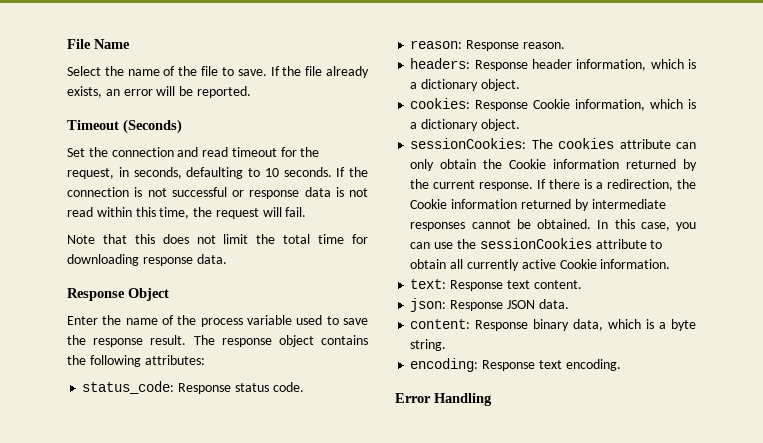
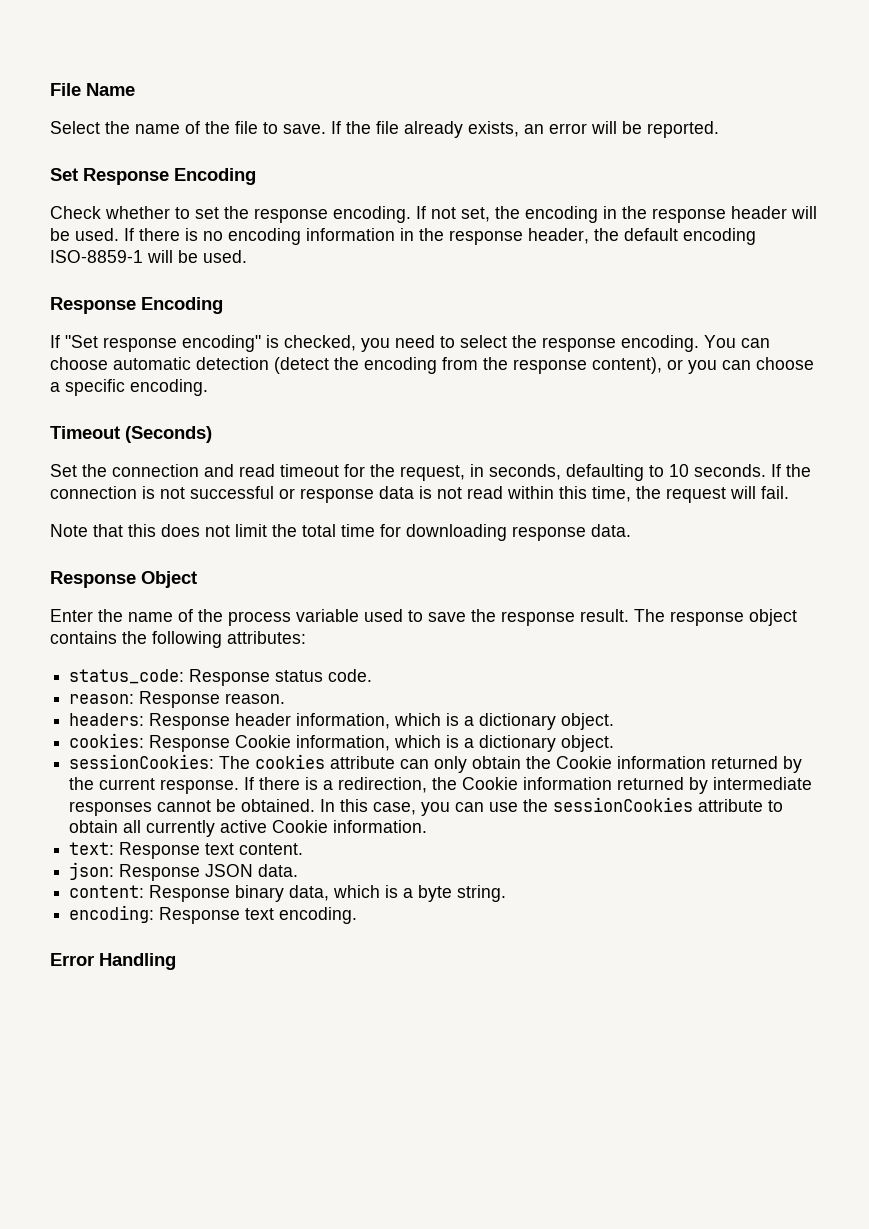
(251, 92) none -> [50,168,256,185] [50,206,817,223] [50,228,756,245] [50,250,247,263] [50,297,223,314] [50,335,770,352] [50,357,814,374] [50,379,208,396] // Set Response Encoding // Check whether to set the response encoding. If not set, the encoding in the response header will be used. If there is no encoding information in the response header, the default encoding ISO-8859-1 will be used. // Response Encoding // If "Set response encoding" is checked, you need to select the response encoding. You can choose automatic detection (detect the encoding from the response content), or you can choose a specific encoding.

